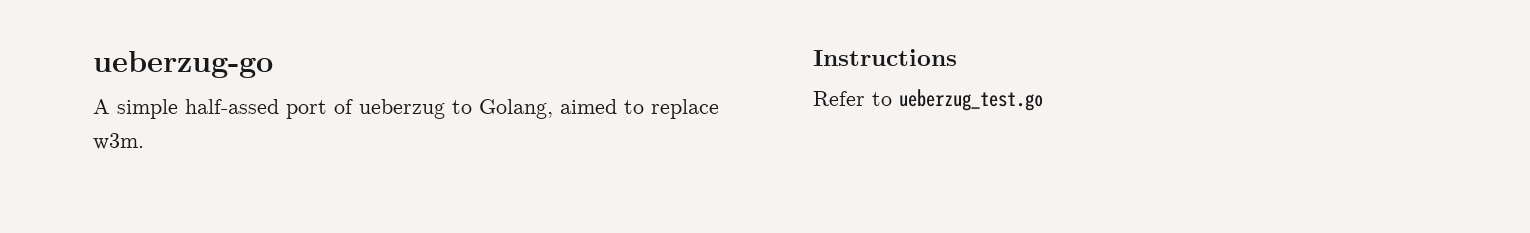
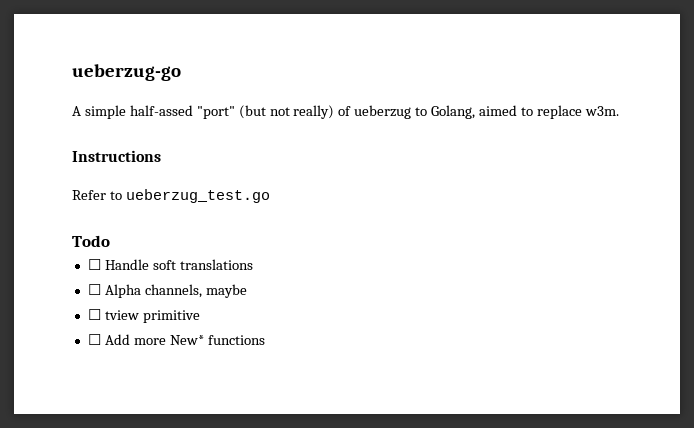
[286,100,327,119] port -> [196,105,335,119] "port" (but not really)
(1043, 100) none -> [72,235,110,247] [87,259,253,270] [87,284,247,298] [87,309,200,323] [87,334,265,345] // Todo // ☐ Handle soft translations // ☐ Alpha channels, maybe // ☐ tview primitive // ☐ Add more New* functions

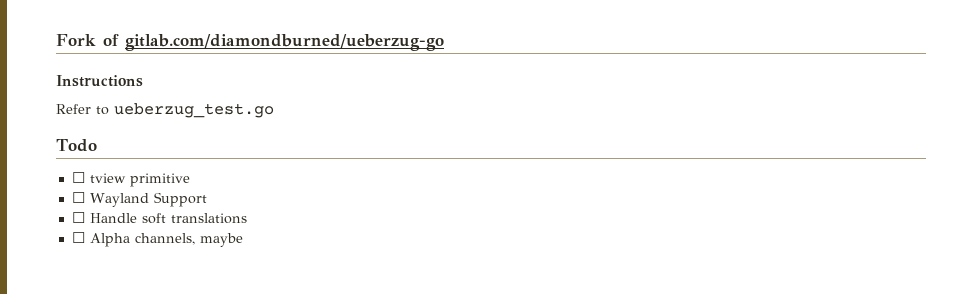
[72,64,181,81] [72,105,619,119] ueberzug-go // A simple half-assed "port" (but not really) of ueberzug to Golang, aimed to replace w3m. -> [56,34,444,51] Fork of gitlab.com/diamondburned/ueberzug-go
(110, 241) none -> [71,172,190,187] [71,192,207,207] // ☐ tview primitive // ☐ Wayland Support
[87,309,200,323] [87,334,265,345] // ☐ tview primitive // ☐ Add more New* functions -> (243, 240) none

